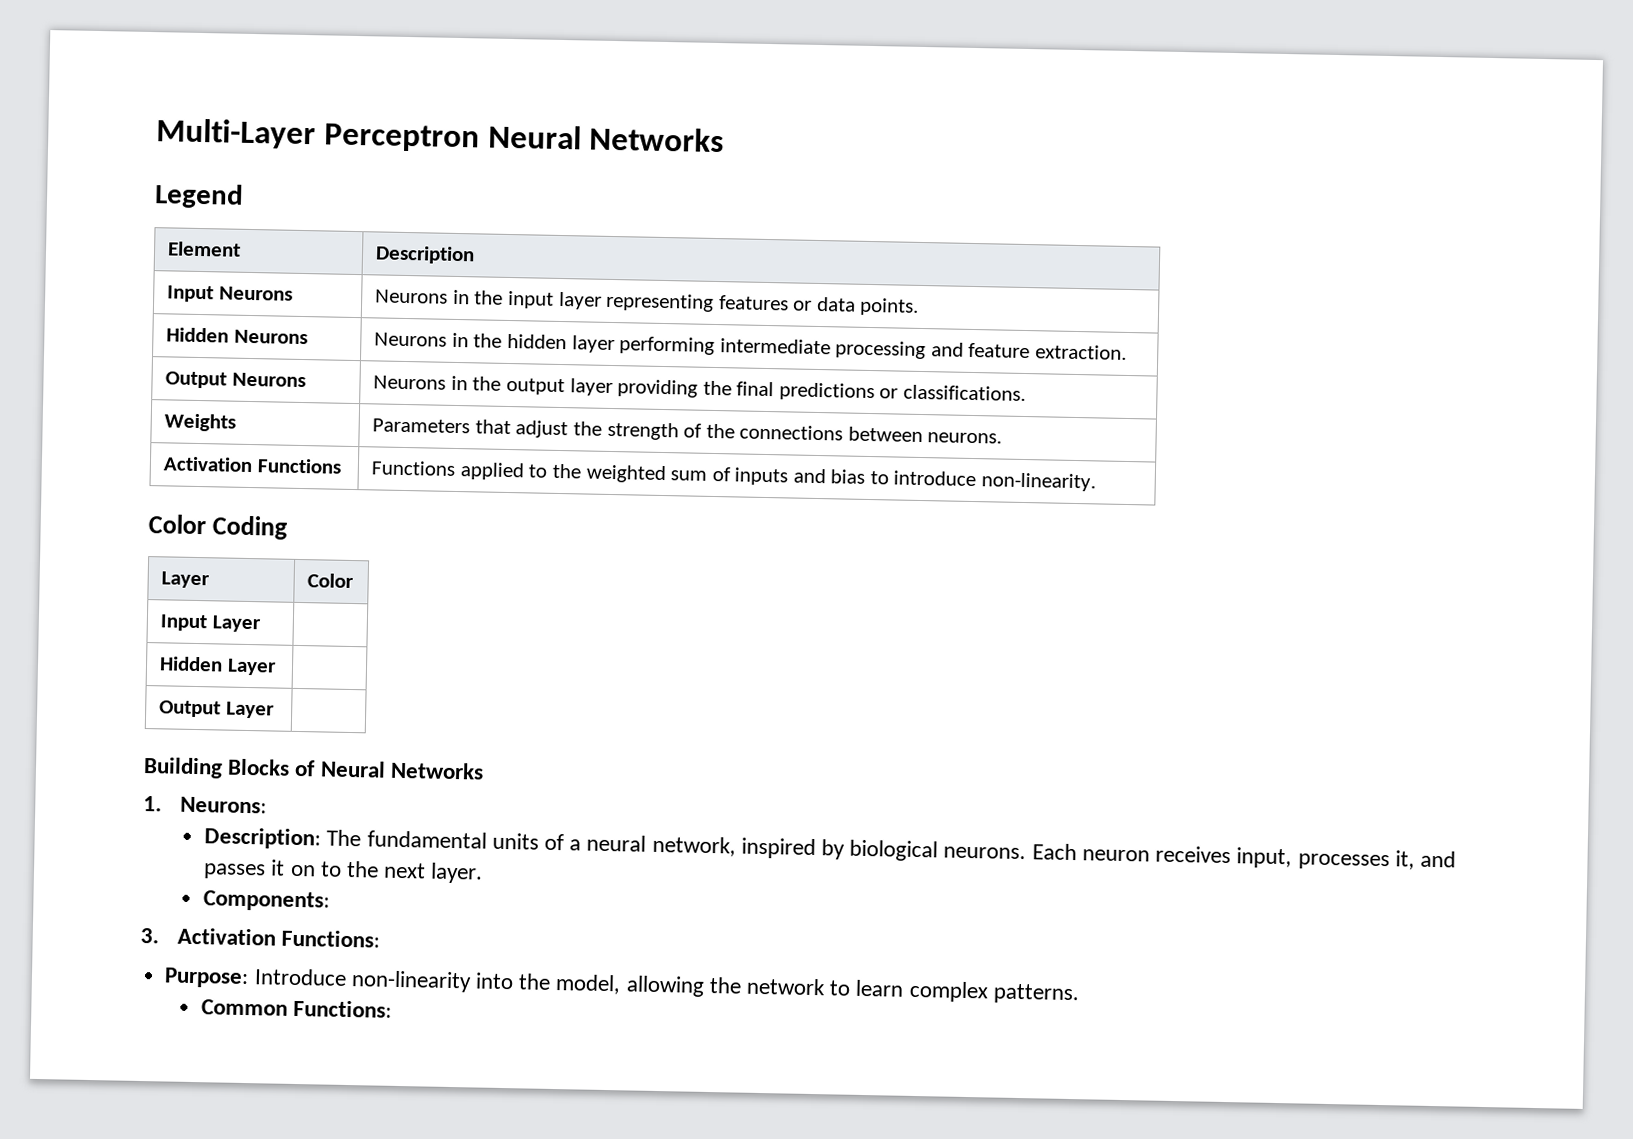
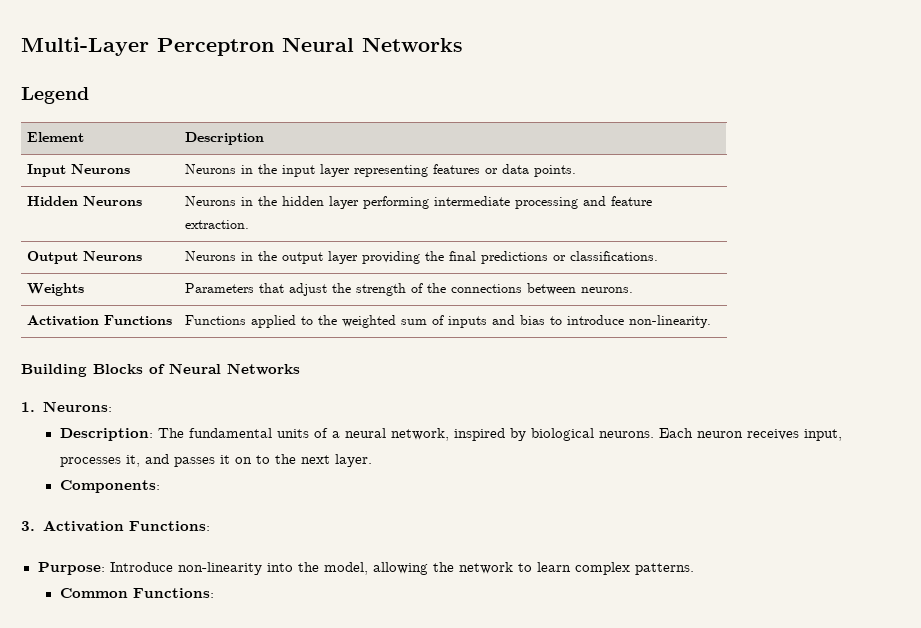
[148,514,289,540] [161,571,211,589] [307,573,355,589] [160,614,261,633] [159,656,277,676] [159,700,275,719] // Color Coding // Layer | Color // Input Layer | // Hidden Layer | // Output Layer | -> (712, 321) none

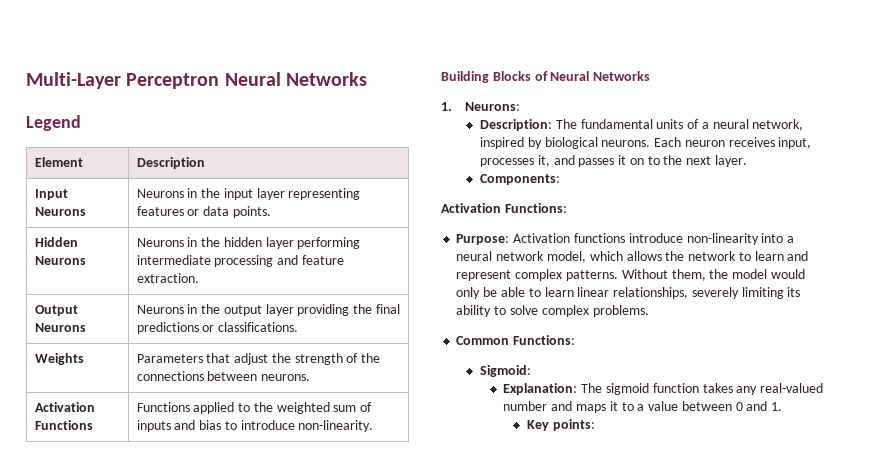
[21,521,35,531] 3. -> (560, 179) none
[109,562,428,575] Introduce non-linearity into the model, allowing -> [513,233,795,245] [456,251,662,263] Activation functions introduce non-linearity into a neural network model, which allows
(571, 567) none -> [787,251,809,261] [456,270,512,281] and represent
[59,588,214,598] // Common Functions: -> [621,269,805,281] [456,287,801,299] [456,305,649,317] [456,335,576,345] [479,365,531,377] [503,383,824,395] [503,401,783,413] [527,419,595,431] Without them, the model would only be able to learn linear relationships, severely limiting its ability to solve complex problems. // Common Functions: // Sigmoid: // Explanation: The sigmoid function takes any real-valued number and maps it to a value between 0 and 1. // Key points:

